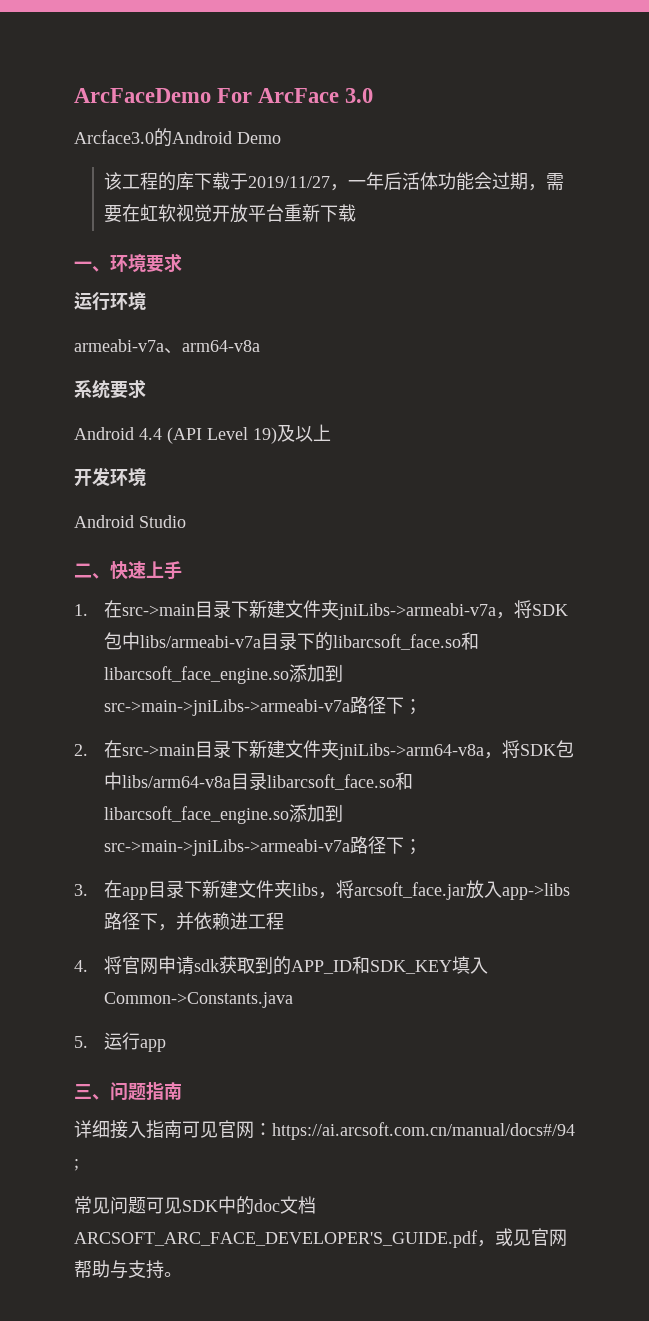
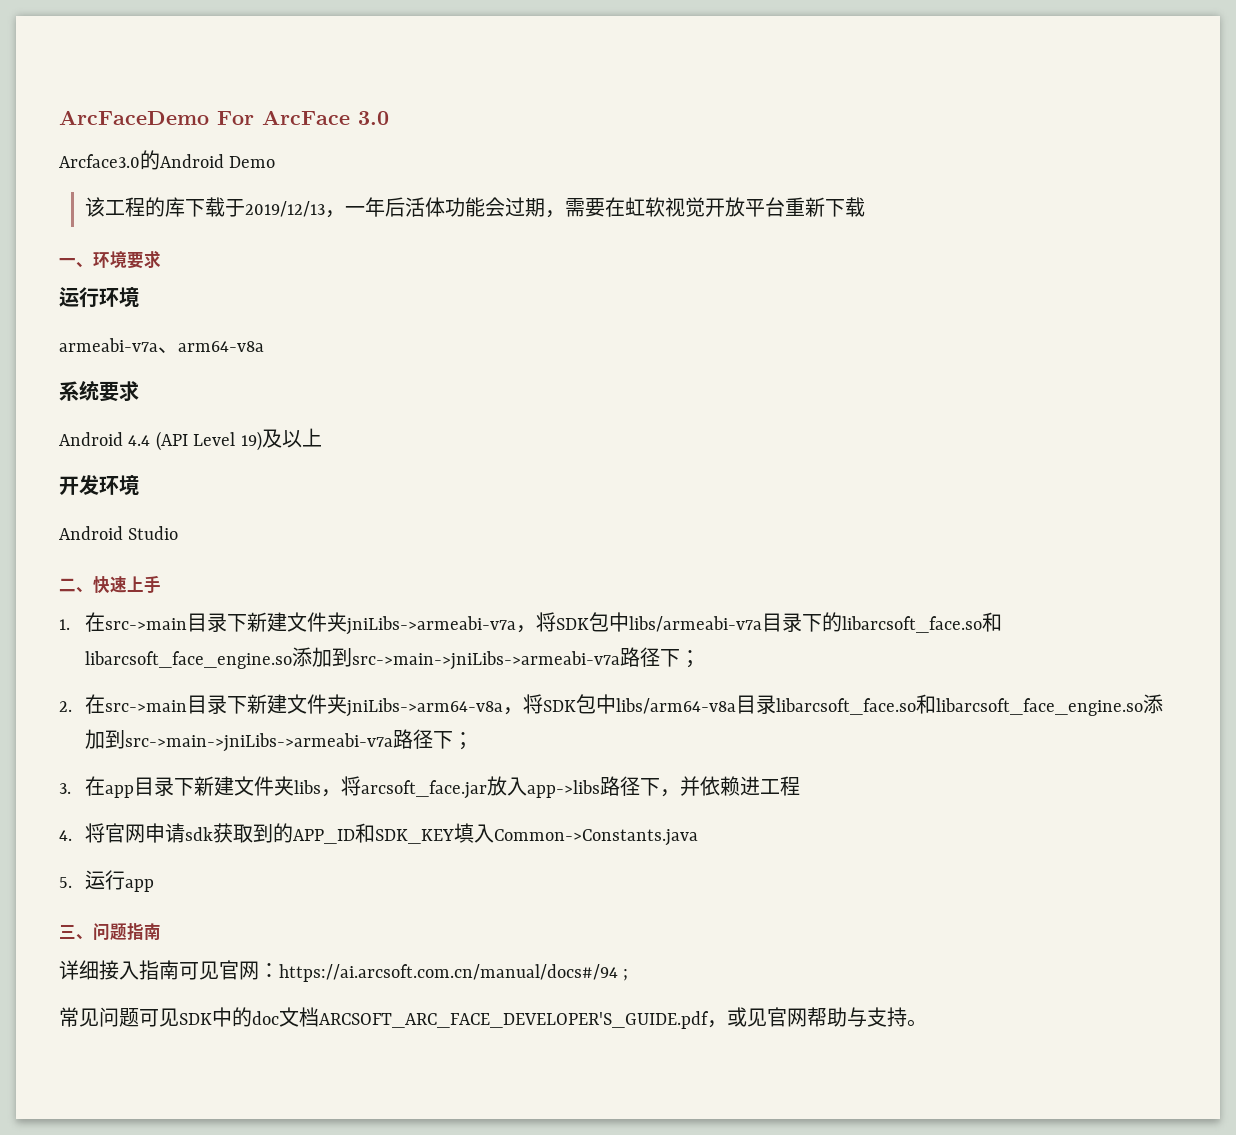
[248,176,331,188] 2019/11/27 -> [245,201,326,217] 2019/12/13

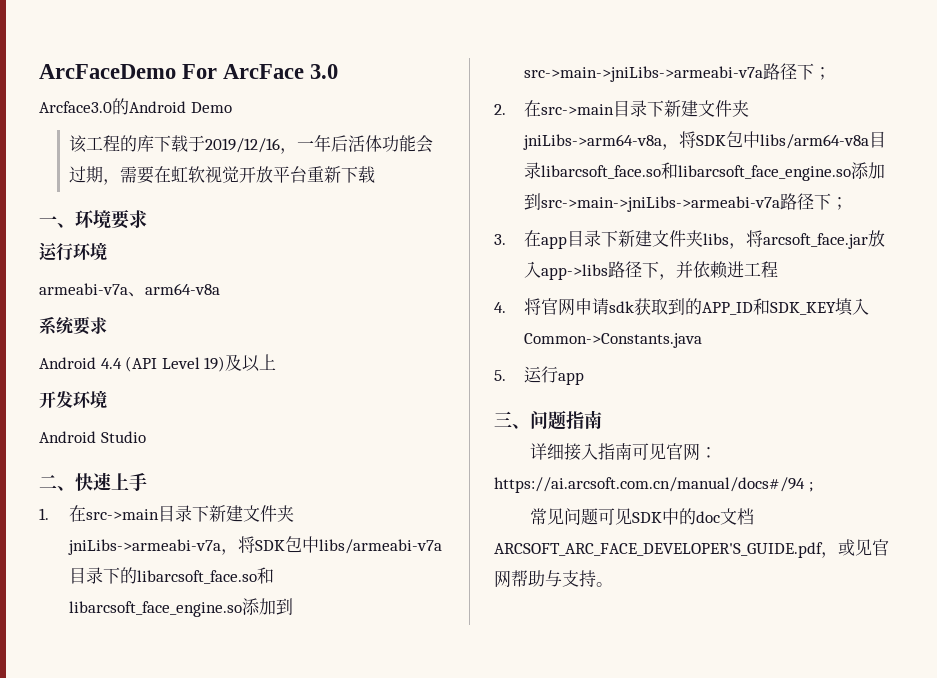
[245,201,326,217] 2019/12/13 -> [205,138,281,153] 2019/12/16

